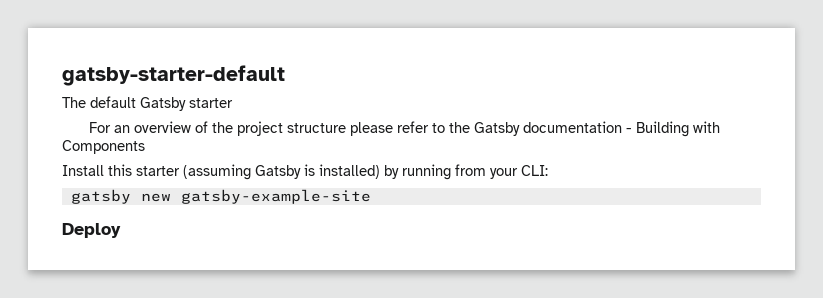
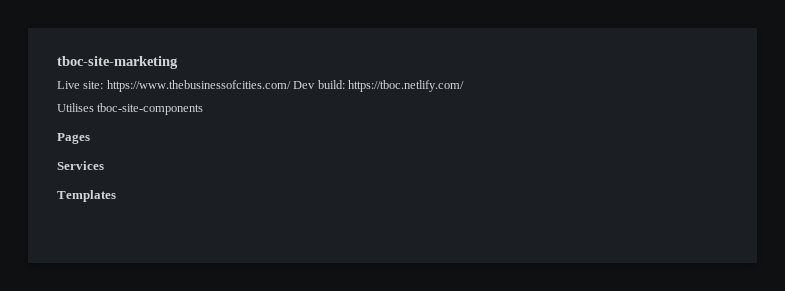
[62,65,285,86] [62,96,233,111] [88,121,720,137] [62,140,145,154] [62,164,548,180] [70,189,371,204] [62,223,121,238] gatsby-starter-default // The default Gatsby starter // For an overview of the project structure please refer to the Gatsby documentation - Building with Components // Install this starter (assuming Gatsby is installed) by running from your CLI: // gatsby new gatsby-example-site // Deploy -> [57,56,178,69] [57,80,464,92] [57,103,204,115] [57,133,90,144] [57,161,104,170] [57,190,116,202] tboc-site-marketing // Live site: https://www.thebusinessofcities.com/ Dev build: https://tboc.netlify.com/ // Utilises tboc-site-components // Pages // Services // Templates

